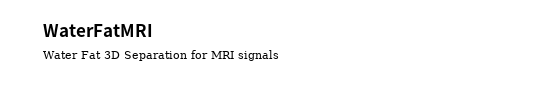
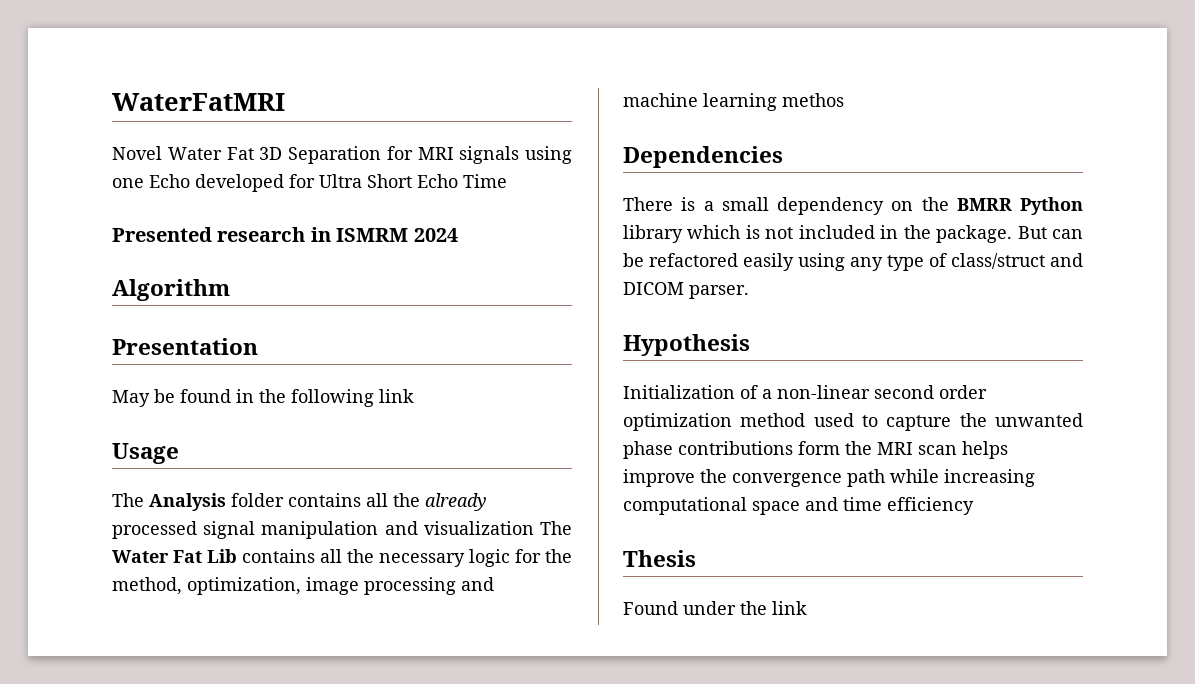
(153, 30) none -> [112,146,162,160] Novel
(279, 55) none -> [525,146,572,164] [112,174,507,192] [112,227,458,242] [112,279,230,301] [112,338,258,355] [112,389,414,407] [112,443,179,464] [112,493,487,511] [112,521,572,539] [112,549,572,567] [112,577,494,595] [623,93,844,111] [623,146,783,168] [623,197,1083,215] [623,225,1083,243] [623,253,1083,271] [623,282,749,299] [623,334,750,356] [623,385,987,399] [623,413,1083,431] [623,441,1008,459] [623,469,1035,487] [623,497,974,515] [623,550,696,567] [623,601,807,615] using one Echo developed for Ultra Short Echo Time // Presented research in ISMRM 2024 // Algorithm // Presentation // May be found in the following link // Usage // The Analysis folder contains all the already processed signal manipulation and visualization The Water Fat Lib contains all the necessary logic for the method, optimization, image processing and machine learning methos // Dependencies // There is a small dependency on the BMRR Python library which is not included in the package. But can be refactored easily using any type of class/struct and DICOM parser. // Hypothesis // Initialization of a non-linear second order optimization method used to capture the unwanted phase contributions form the MRI scan helps improve the convergence path while increasing computational space and time efficiency // Thesis // Found under the link

